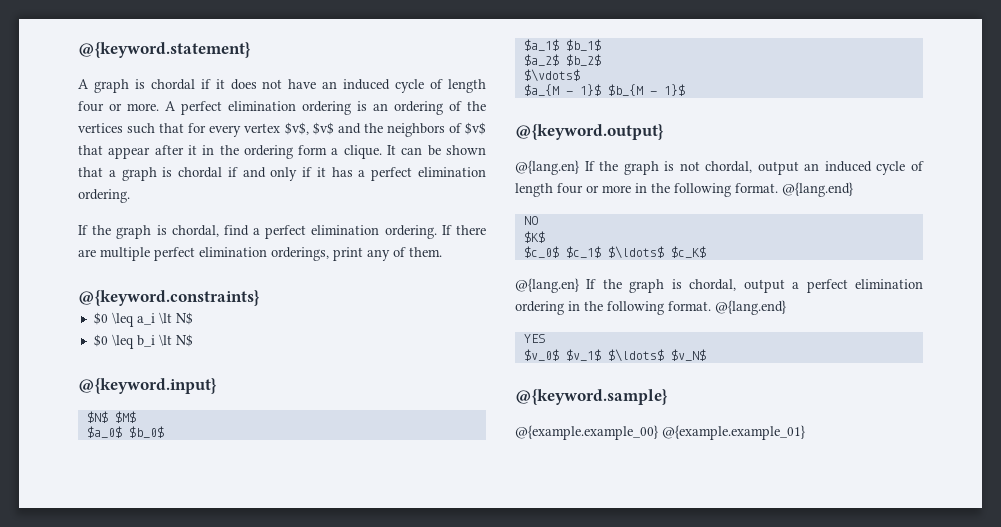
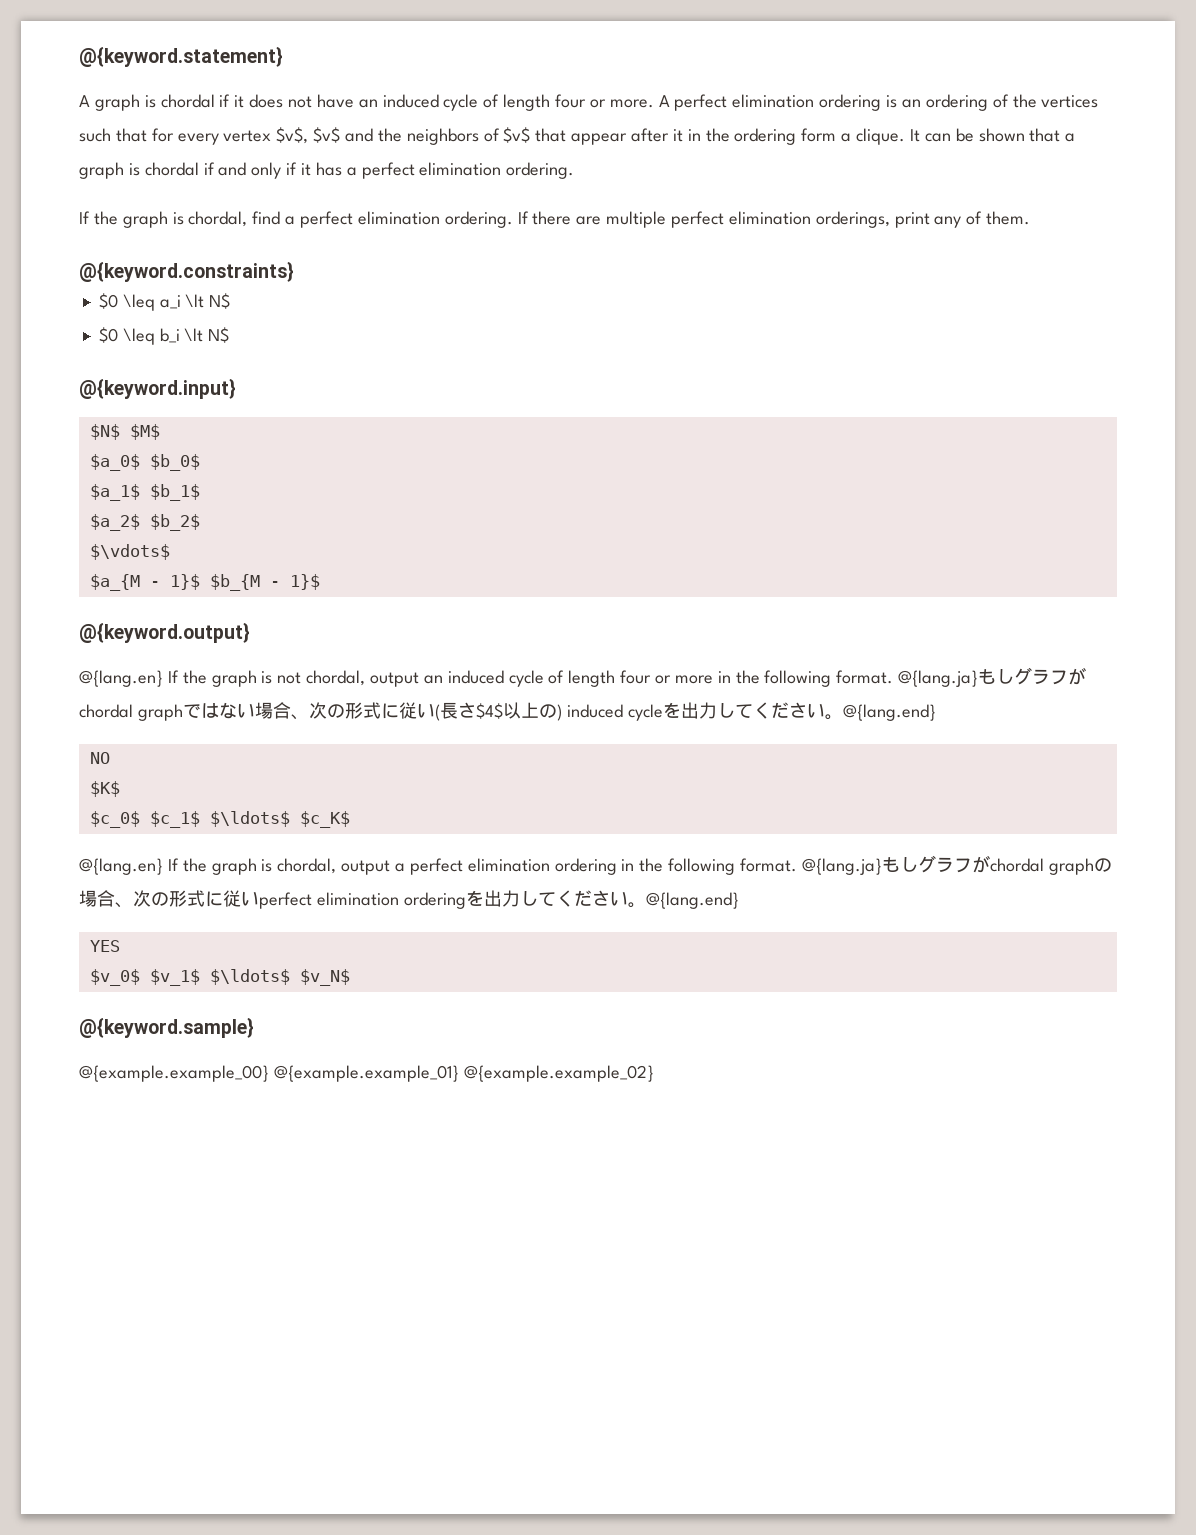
(778, 188) none -> [898,667,1087,687] [79,702,843,721] @{lang.ja}もしグラフがchordal graphではない場合、次の形式に従い(長さ$4$以上の) induced cycleを出力してください。
(711, 306) none -> [801,855,1112,875] [79,890,646,909] @{lang.ja}もしグラフがchordal graphの場合、次の形式に従いperfect elimination orderingを出力してください。
(805, 432) none -> [463,1065,654,1082] @{example.example_02}

